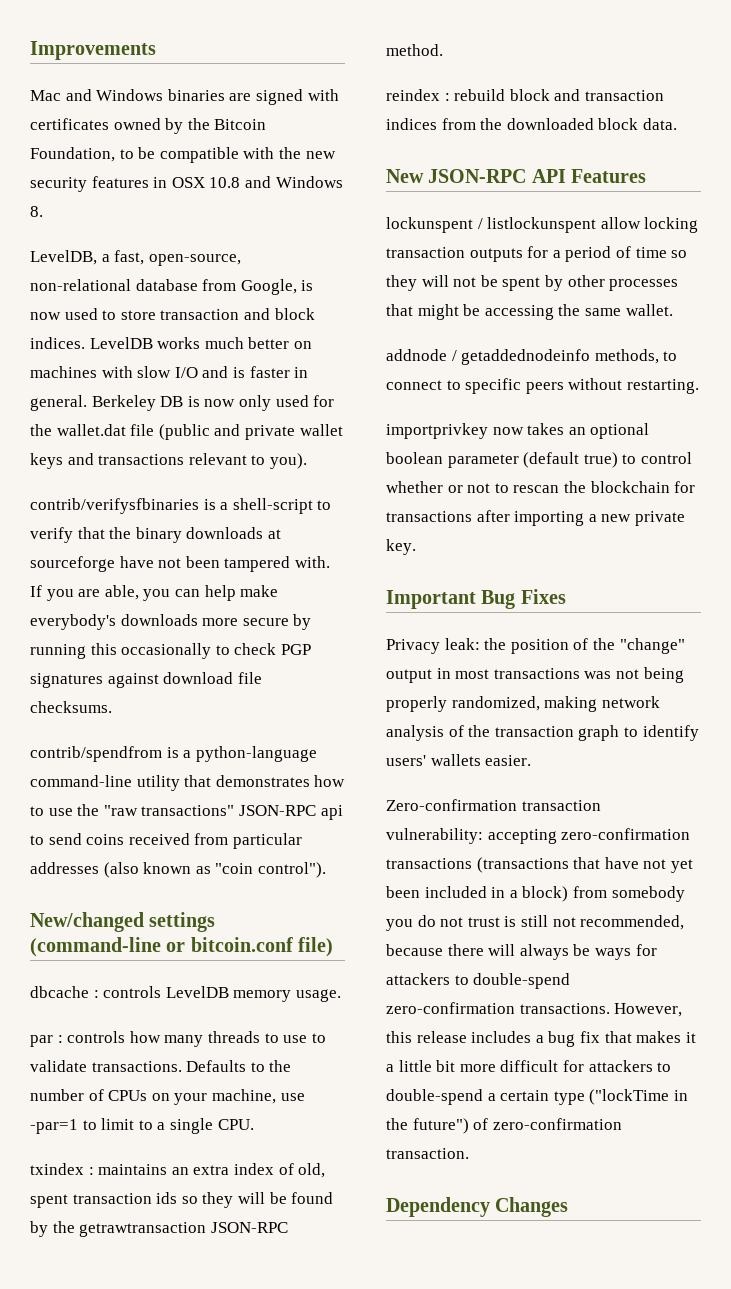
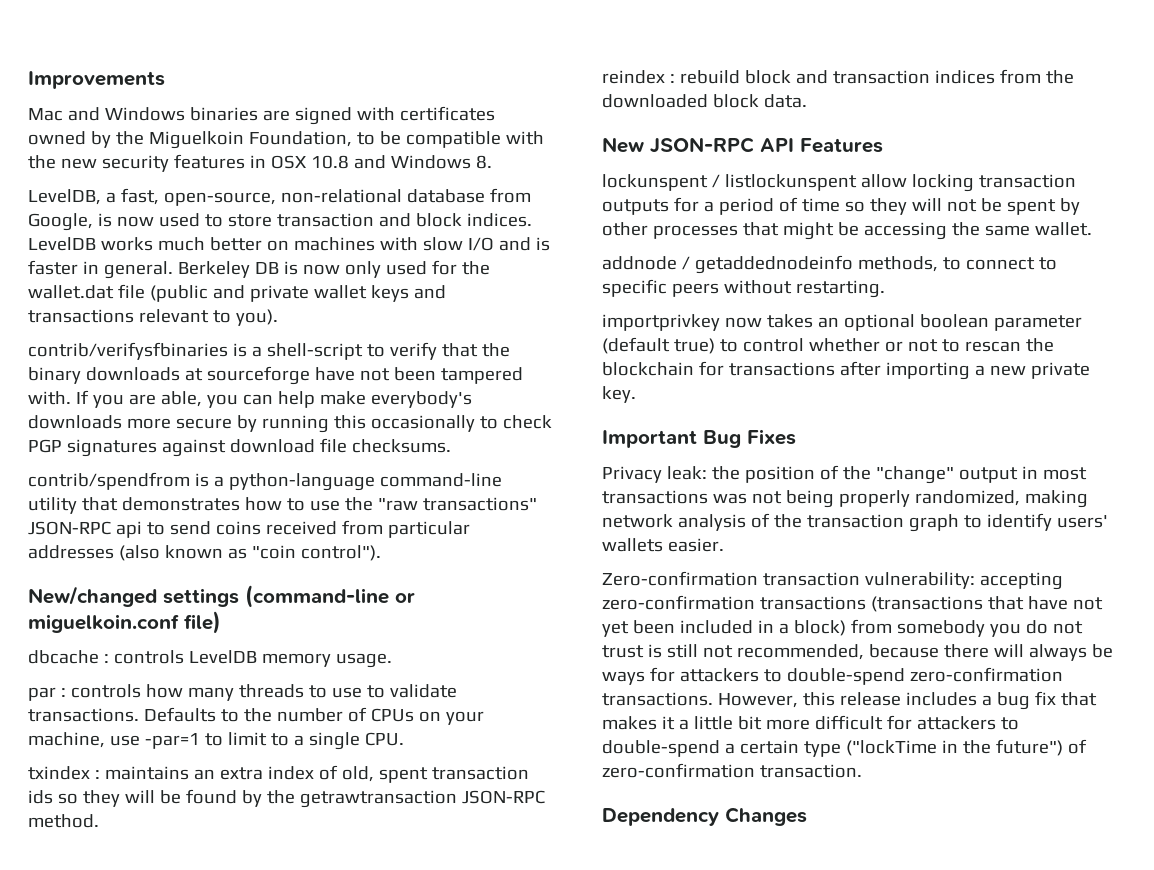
[214,119,267,130] Bitcoin -> [148,131,244,149] Miguelkoin
[190,937,293,952] bitcoin.conf -> [28,614,179,633] miguelkoin.conf

